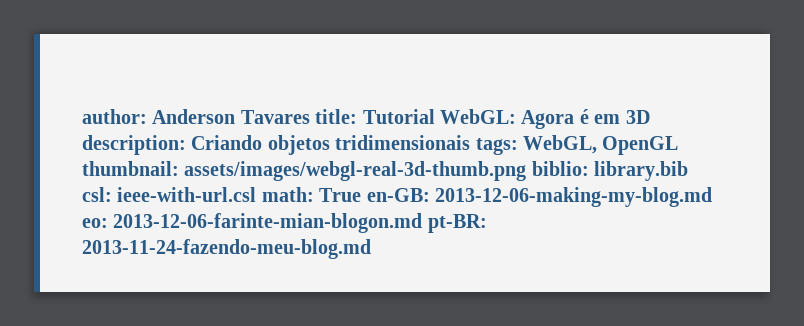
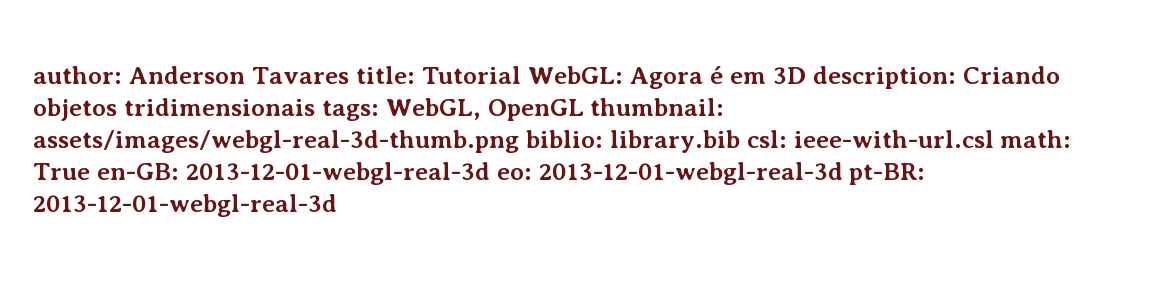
[435,187,712,207] [82,213,487,233] [82,239,371,259] 2013-12-06-making-my-blog.md eo: 2013-12-06-farinte-mian-blogon.md pt-BR: 2013-11-24-fazendo-meu-blog.md -> [185,162,926,185] [33,194,337,217] 2013-12-01-webgl-real-3d eo: 2013-12-01-webgl-real-3d pt-BR: 2013-12-01-webgl-real-3d

